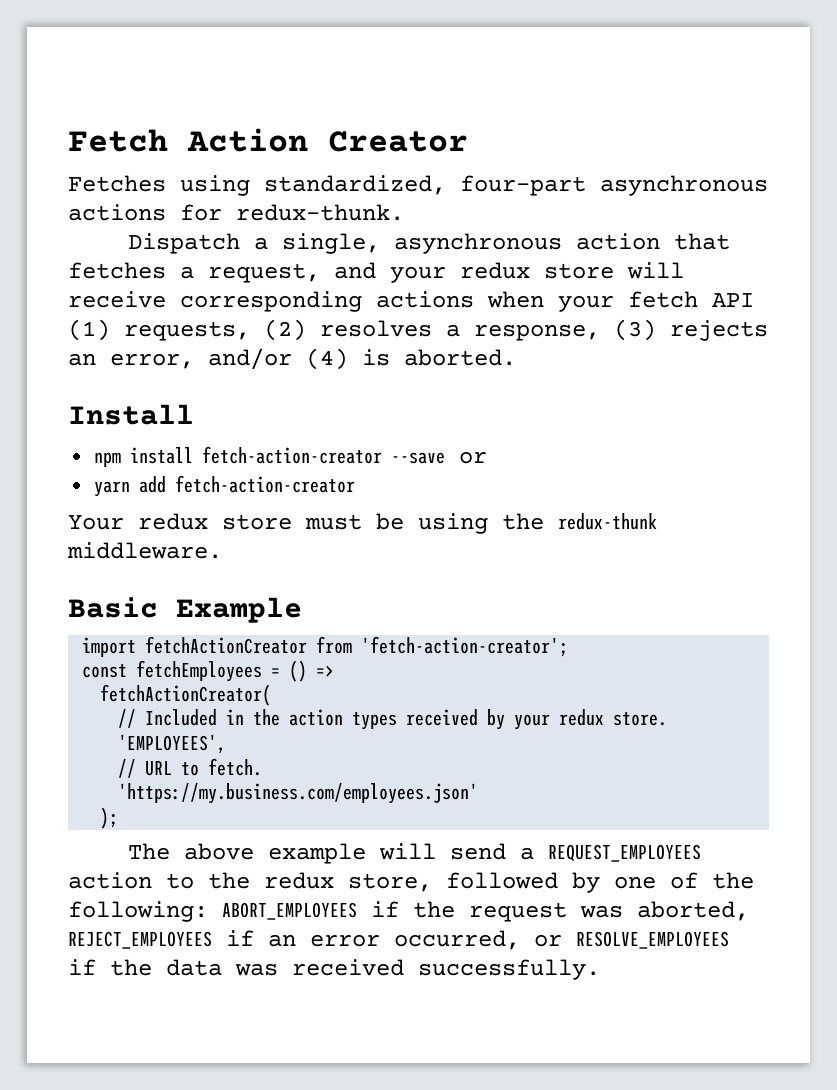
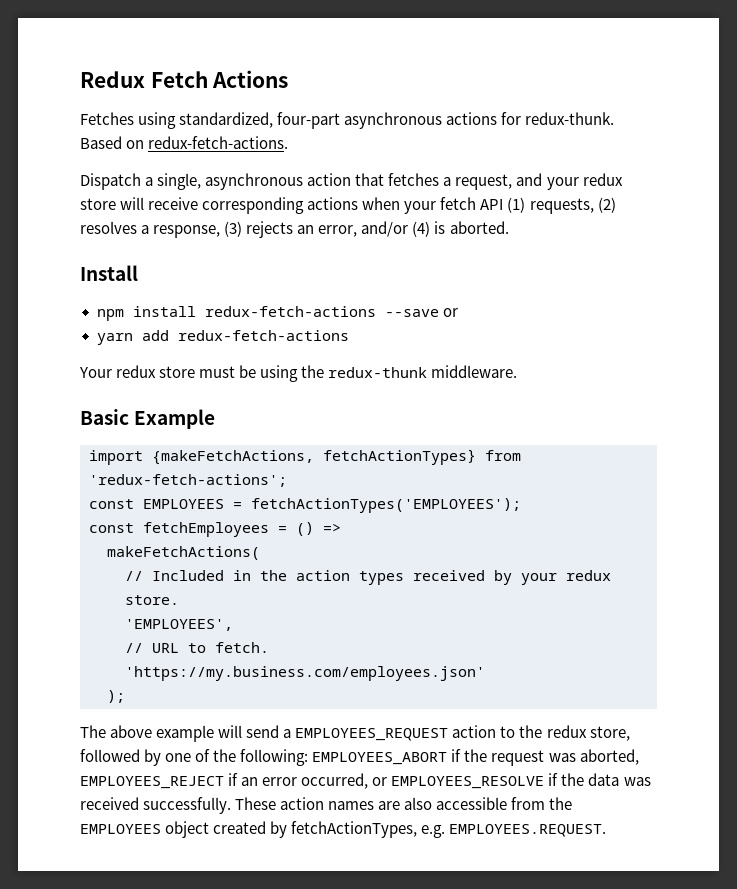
[68,128,468,152] Fetch Action Creator -> [80,70,289,88] Redux Fetch Actions
(404, 212) none -> [80,136,289,149] Based on redux-fetch-actions.
[202,446,383,464] fetch-action-creator -> [204,306,376,317] redux-fetch-actions
[175,475,356,493] fetch-action-creator -> [177,330,349,341] redux-fetch-actions
[145,636,569,657] fetchActionCreator from 'fetch-action-creator'; -> [152,449,521,465] [89,474,287,487] [89,498,521,513] {makeFetchActions, fetchActionTypes} from 'redux-fetch-actions'; // const EMPLOYEES = fetchActionTypes('EMPLOYEES');
[100,684,272,706] fetchActionCreator( -> [107,546,260,560] makeFetchActions(
[548,844,702,862] REQUEST_EMPLOYEES -> [295,728,449,741] EMPLOYEES_REQUEST
[222,902,357,920] ABORT_EMPLOYEES -> [312,752,448,765] EMPLOYEES_ABORT
[68,931,212,949] REJECT_EMPLOYEES -> [80,776,224,789] EMPLOYEES_REJECT
[576,931,729,949] RESOLVE_EMPLOYEES -> [391,776,545,789] EMPLOYEES_RESOLVE
(600, 969) none -> [235,797,573,810] [80,821,607,838] These action names are also accessible from the EMPLOYEES object created by fetchActionTypes, e.g. EMPLOYEES.REQUEST.

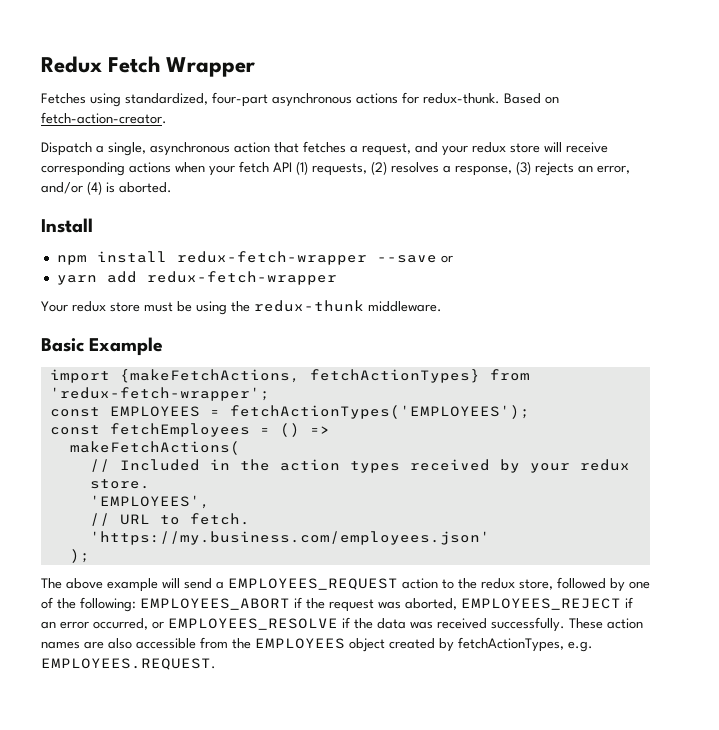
[212,70,289,88] Actions -> [166,57,256,77] Wrapper
[148,136,289,149] redux-fetch-actions. -> [41,112,167,124] fetch-action-creator.
[204,306,376,317] redux-fetch-actions -> [176,251,367,265] redux-fetch-wrapper
[177,330,349,341] redux-fetch-actions -> [146,271,337,285] redux-fetch-wrapper
[89,474,287,487] 'redux-fetch-actions'; -> [49,387,270,401] 'redux-fetch-wrapper';

